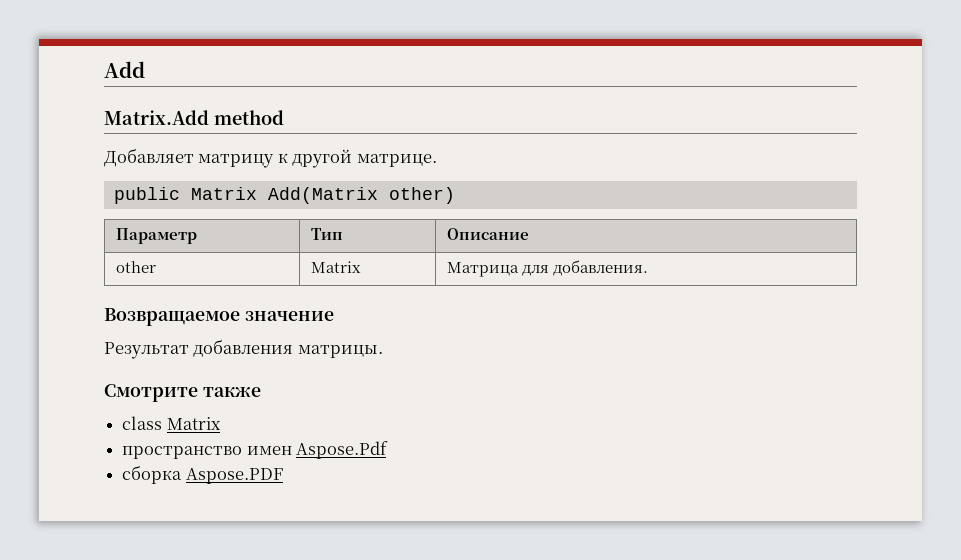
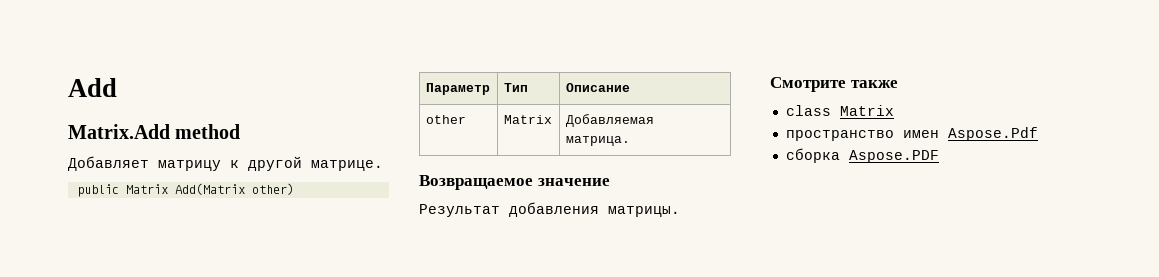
[446,260,648,277] Матрица для добавления. -> [565,114,654,127] [565,136,630,146] Добавляемая матрица.

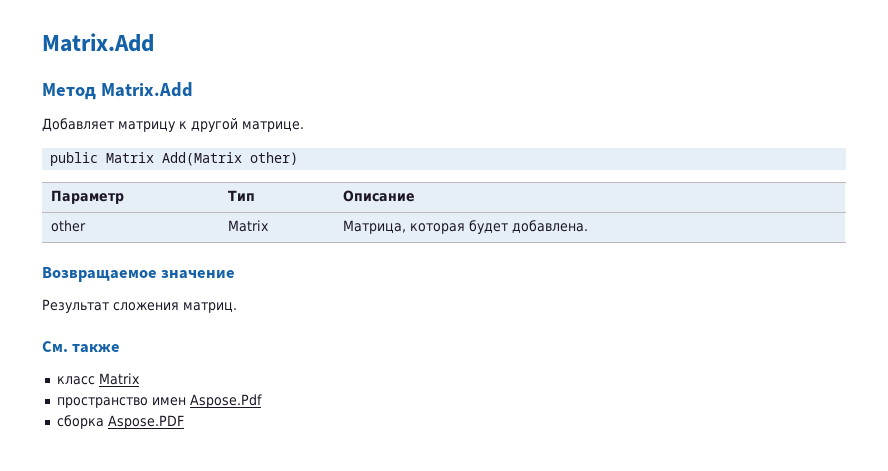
[68,78,117,97] [68,124,241,139] Add // Matrix.Add method -> [42,33,154,52] [42,82,193,100] Matrix.Add // Метод Matrix.Add
[565,114,654,127] [565,136,630,146] Добавляемая матрица. -> [343,220,589,234] Матрица, которая будет добавлена.
[509,202,680,217] [770,77,846,92] добавления матрицы. // Смотрите -> [113,302,237,313] [42,341,68,352] сложения матриц. // См.
[785,105,831,116] class -> [56,376,95,385] класс

